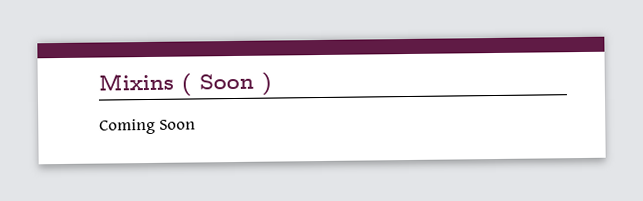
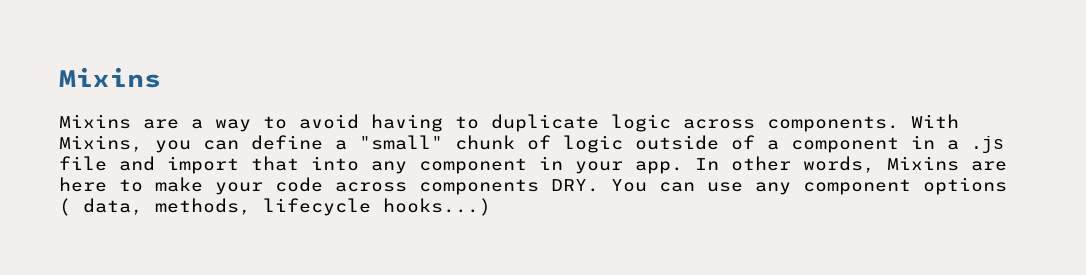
[98,72,272,96] [99,118,196,135] Mixins ( Soon ) // Coming Soon -> [59,67,161,88] [59,114,959,132] [59,135,1004,153] [59,156,1007,174] [59,177,1007,195] [59,198,491,216] Mixins // Mixins are a way to avoid having to duplicate logic across components. With Mixins, you can define a "small" chunk of logic outside of a component in a .js file and import that into any component in your app. In other words, Mixins are here to make your code across components DRY. You can use any component options ( data, methods, lifecycle hooks...)

